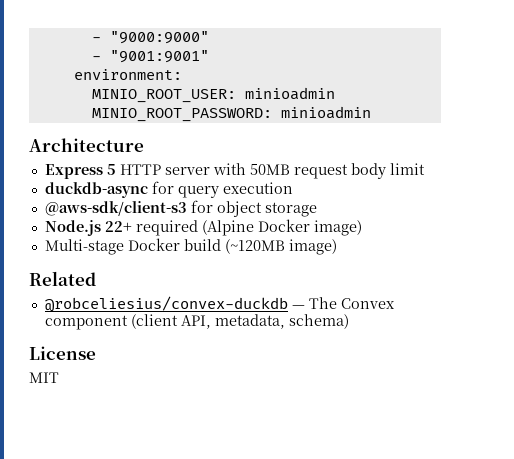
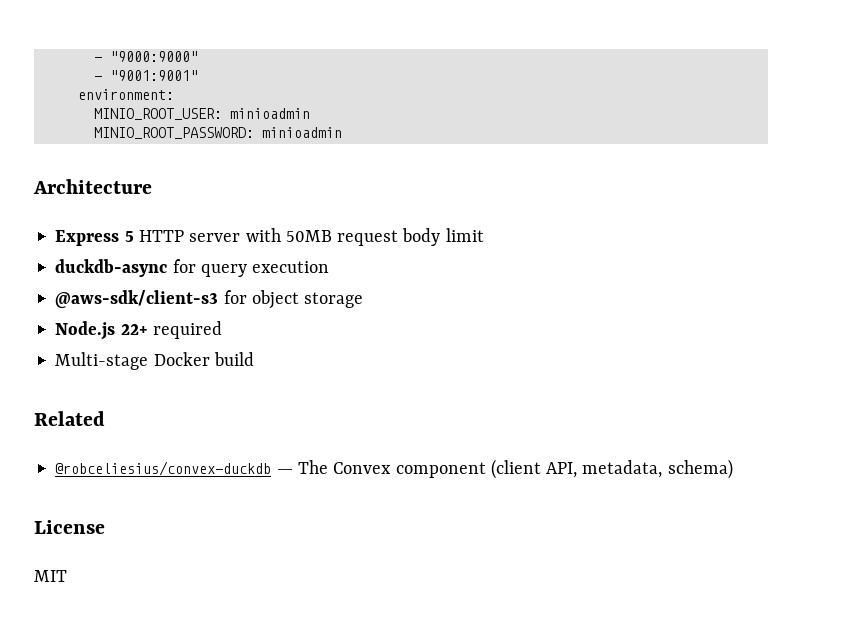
[201,219,362,236] (Alpine Docker image) -> (222, 330) none
[224,239,337,255] (~120MB image) -> (254, 359) none

